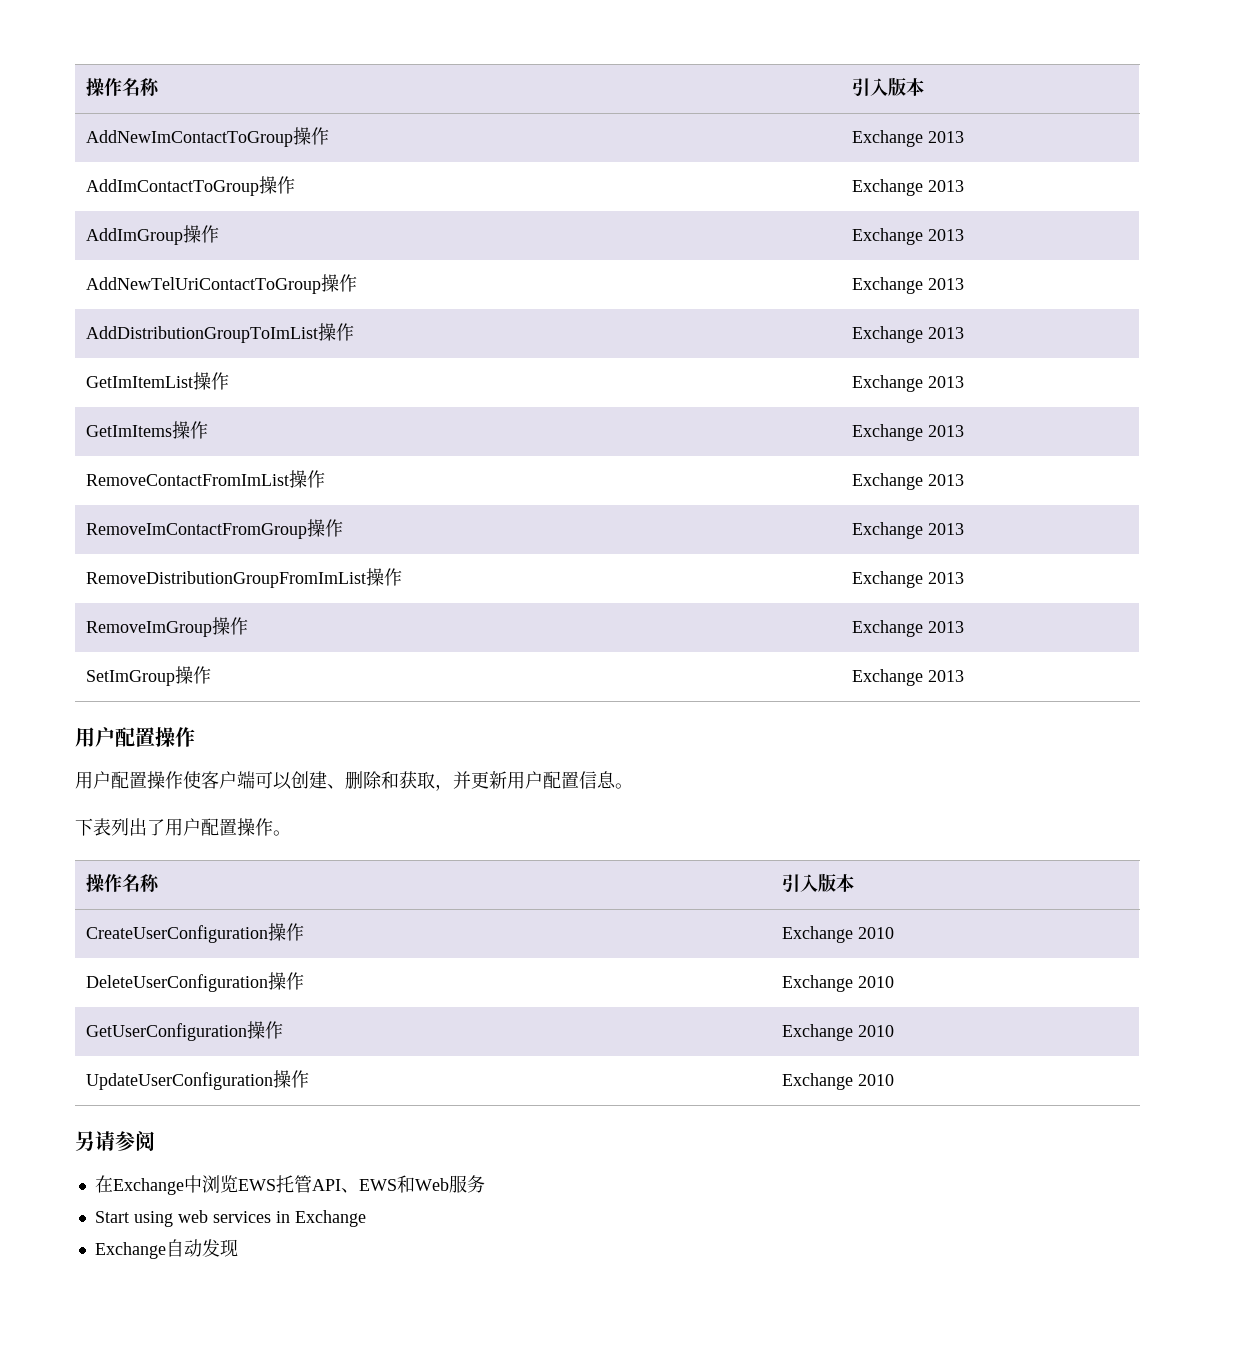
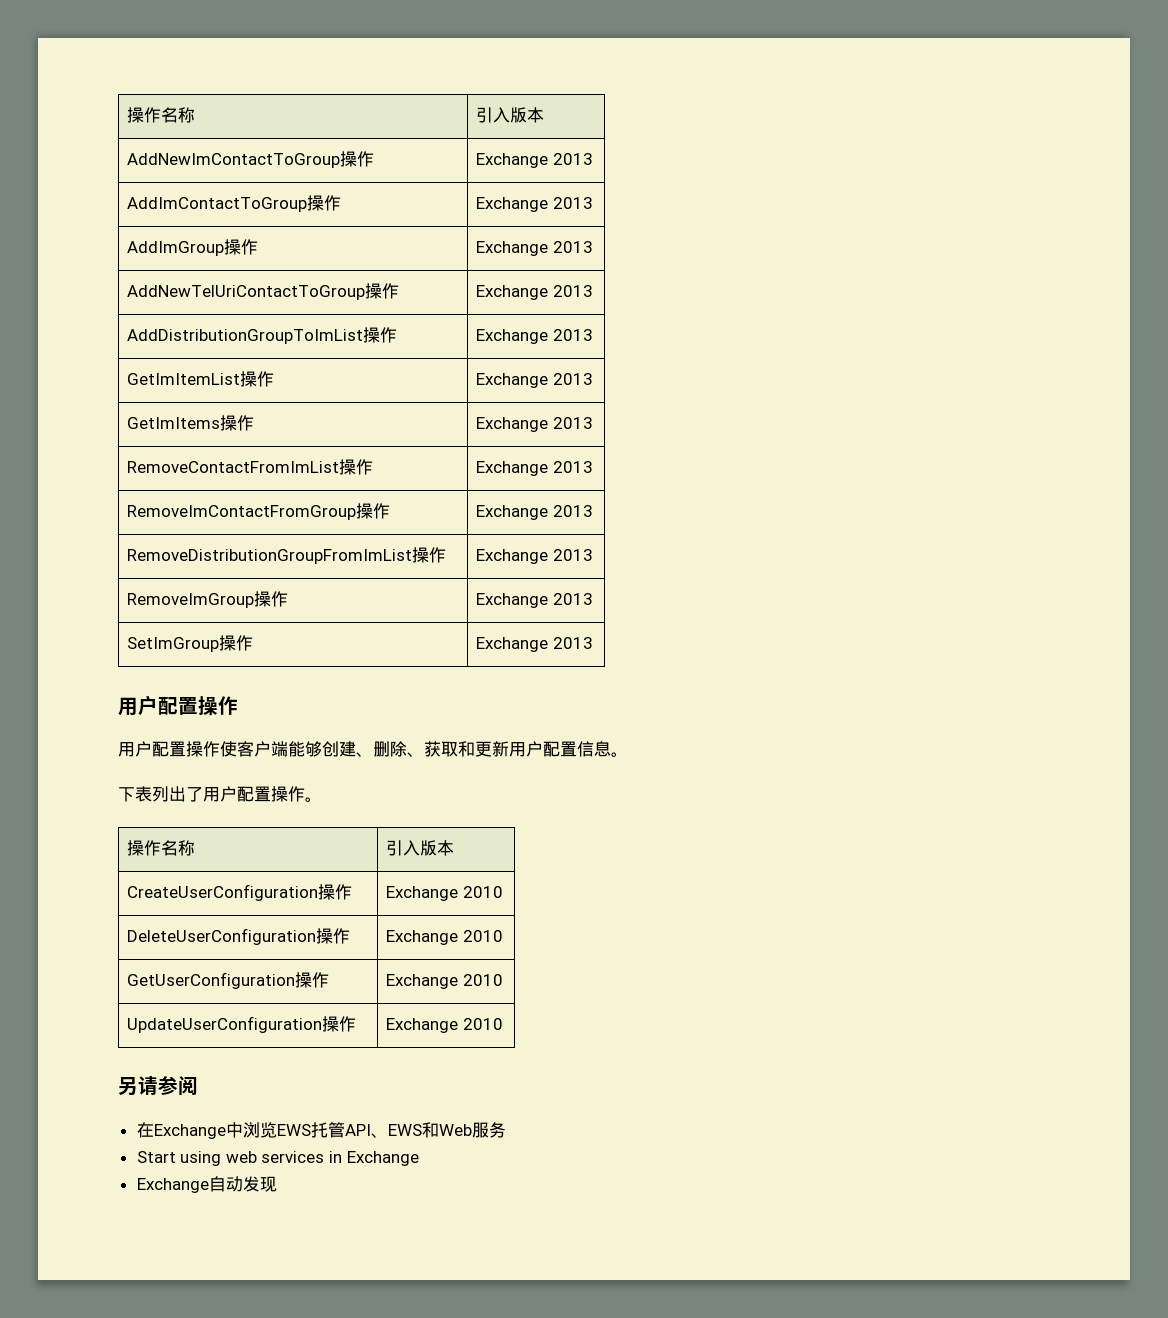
[255,771,292,790] 可以 -> [288,741,322,757] 能够
[381,771,471,791] 和获取，并 -> [407,741,475,757] 、获取和

